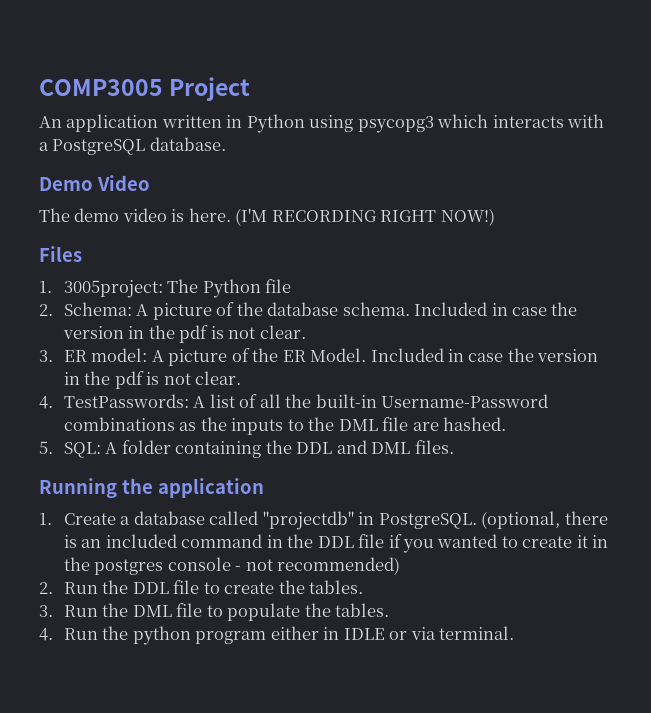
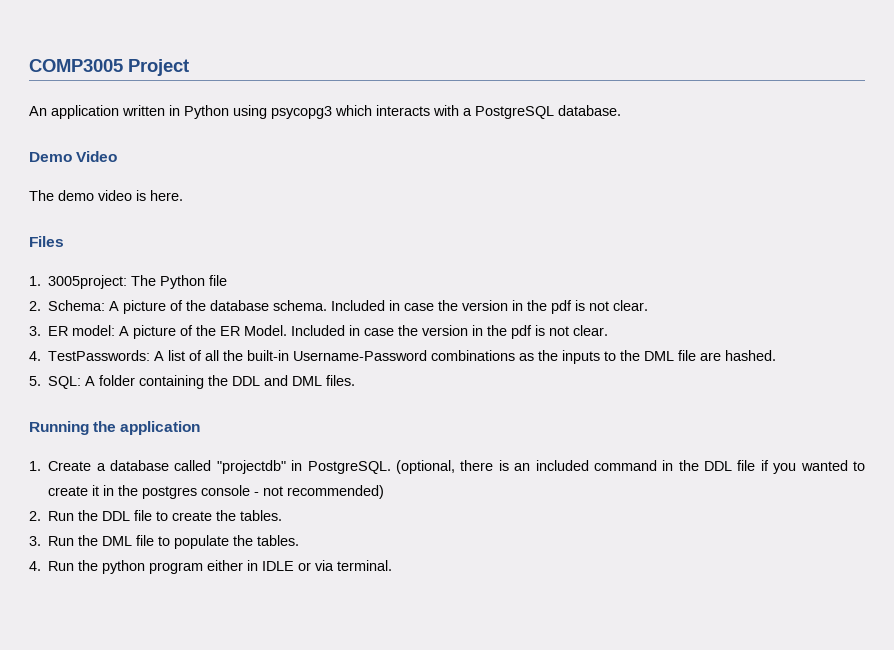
[235,208,495,226] (I'M RECORDING RIGHT NOW!) -> (183, 195) none

